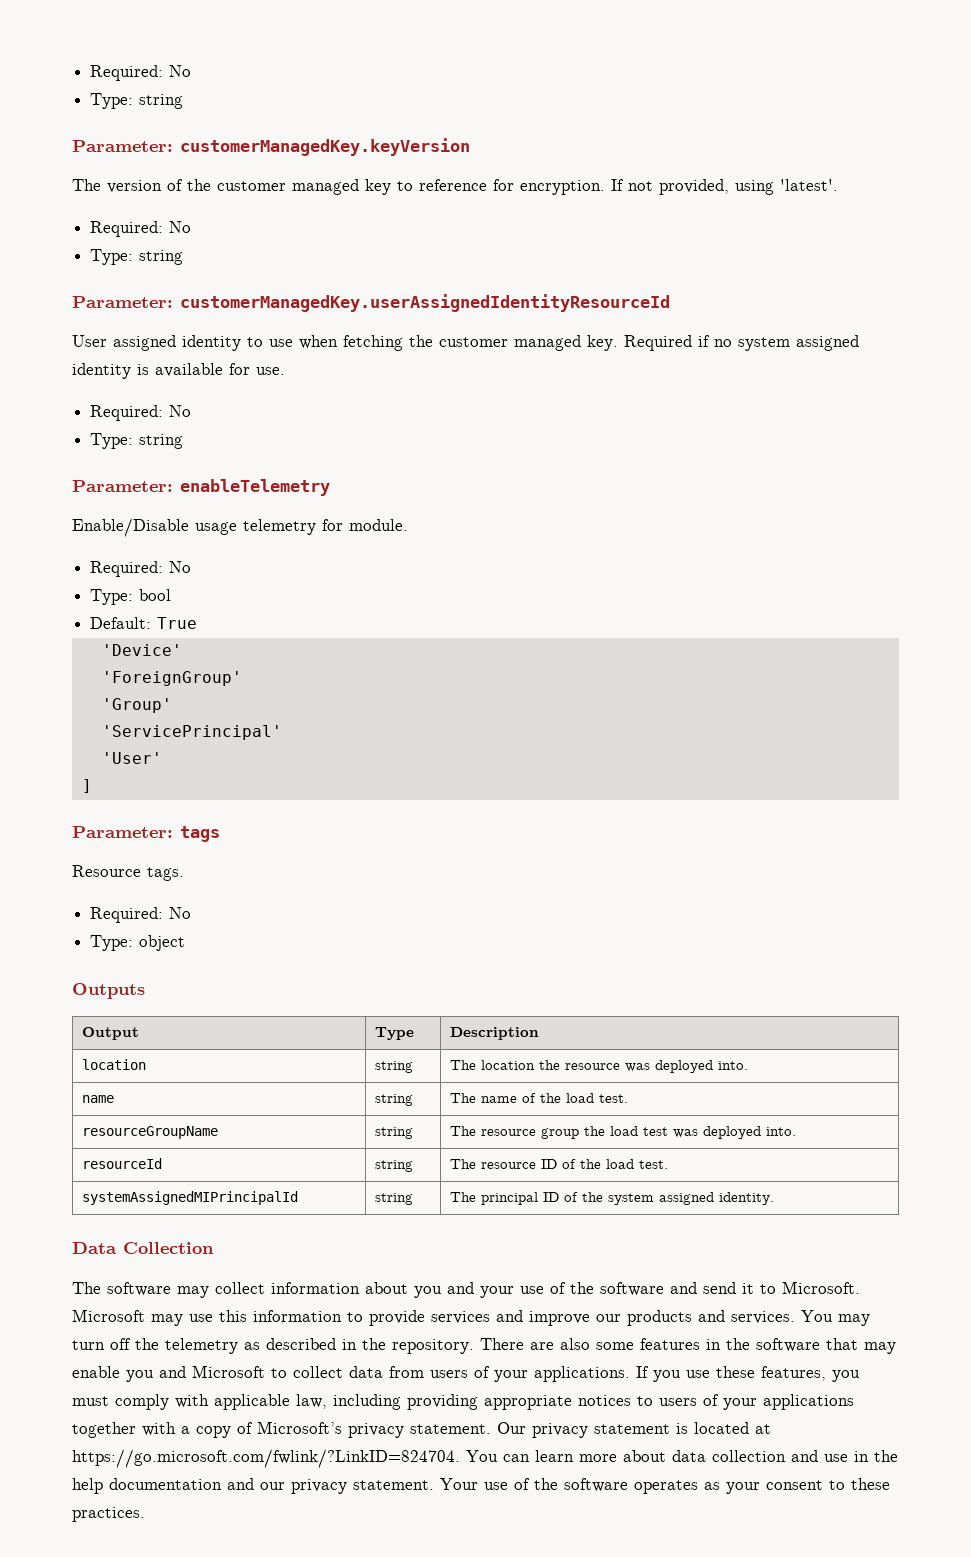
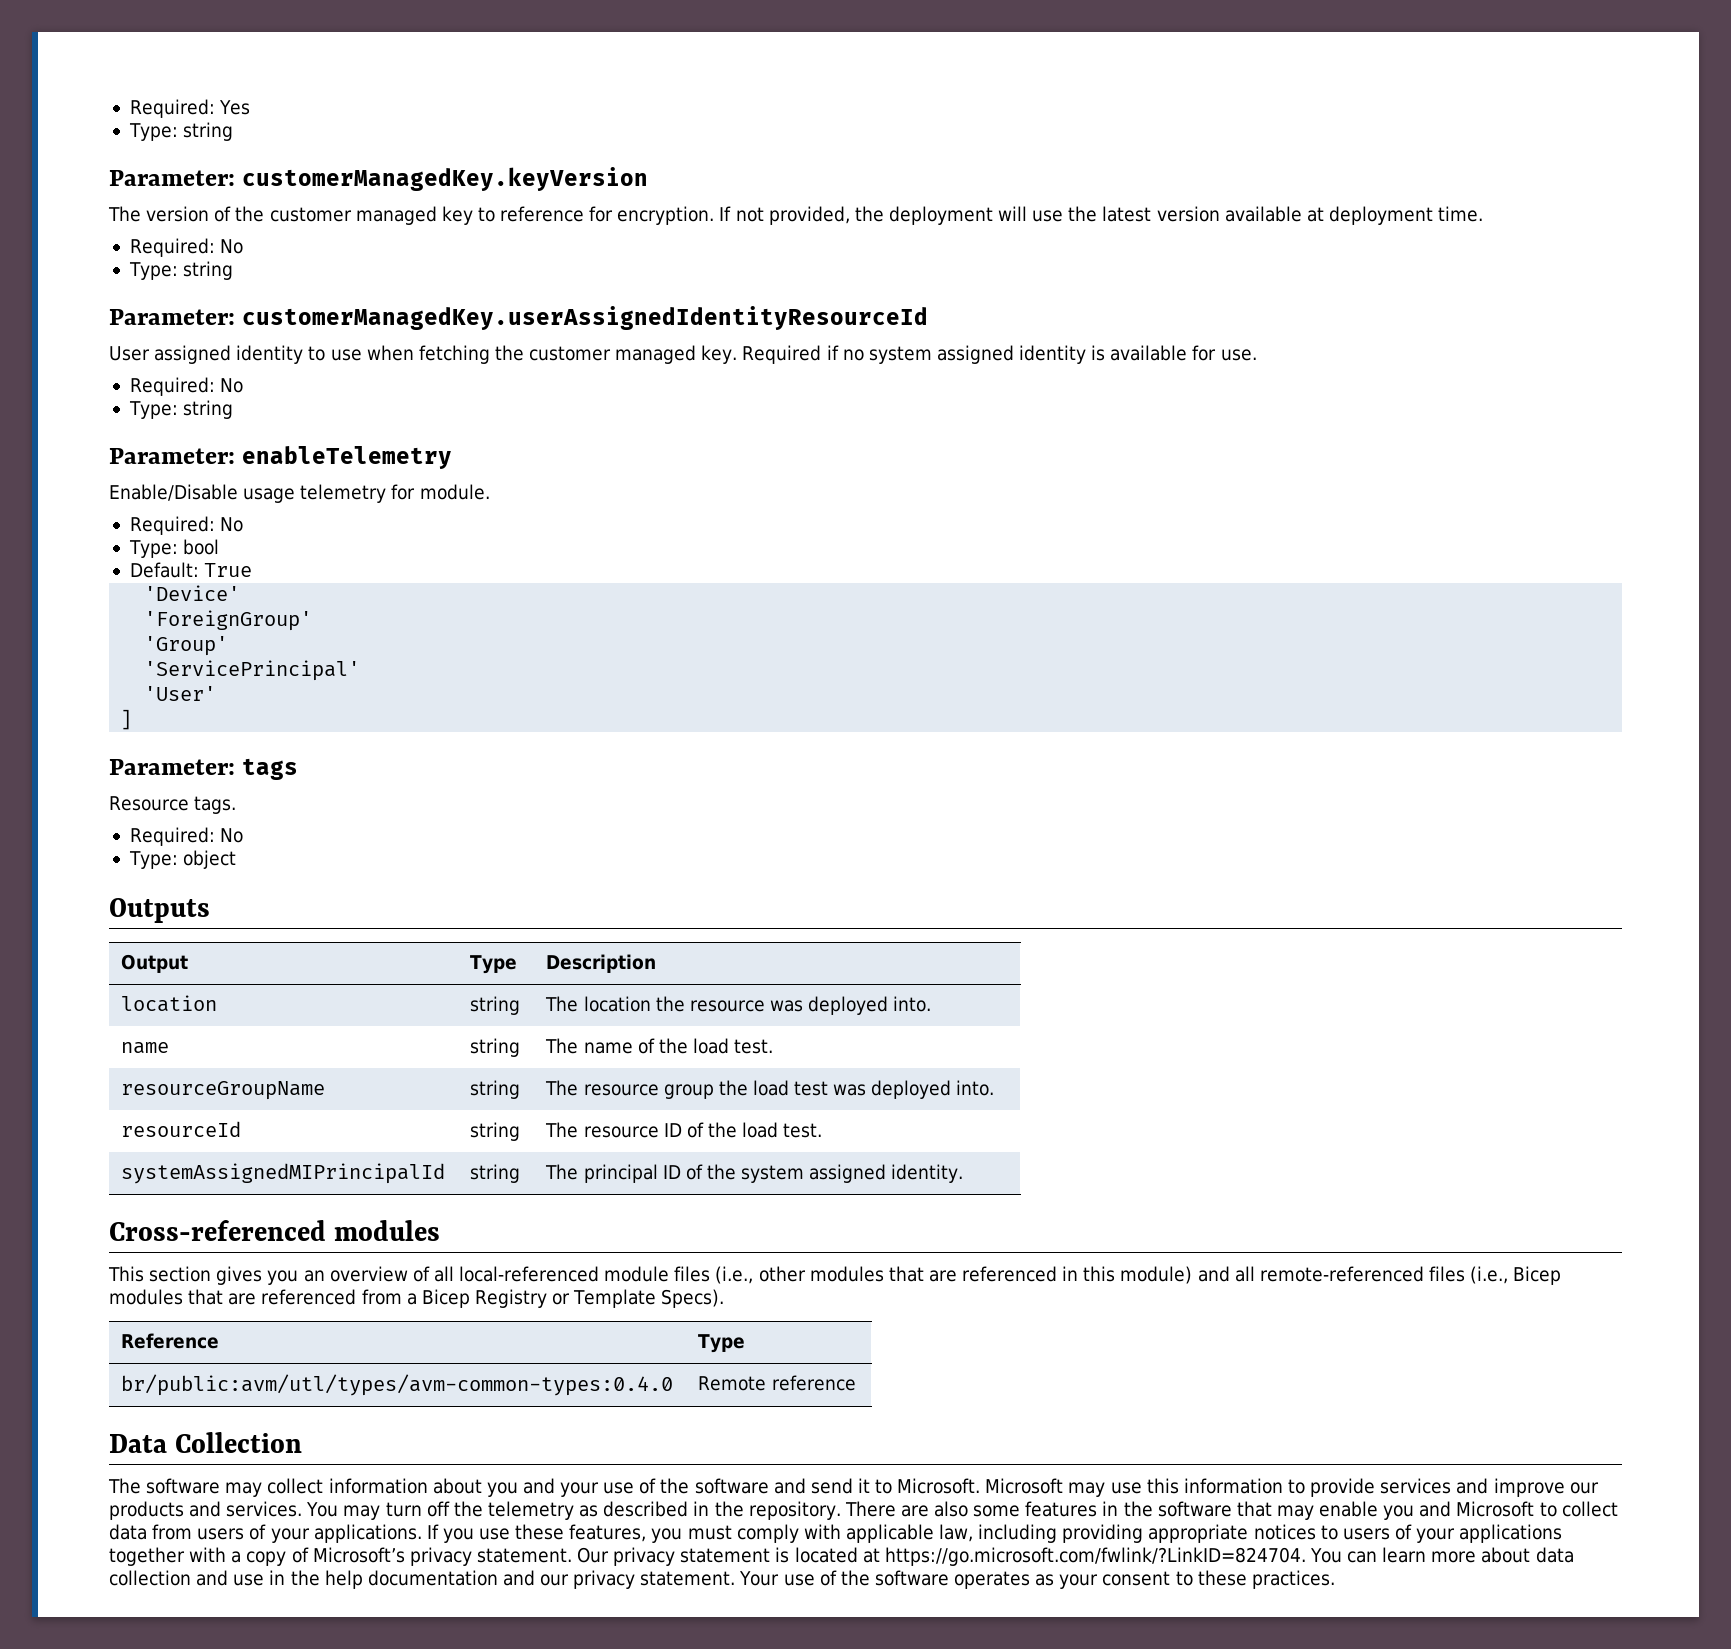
[90,65,192,81] Required: No -> [129,99,251,118] Required: Yes
[735,179,838,195] using 'latest'. -> [854,206,1484,225] the deployment will use the latest version available at deployment time.
(775, 1198) none -> [109,1220,441,1241] [108,1266,1562,1285] [109,1289,725,1308] [121,1333,220,1349] [698,1334,746,1353] [121,1374,674,1396] [698,1375,856,1391] // Cross-referenced modules // This section gives you an overview of all local-referenced module files (i.e., other modules that are referenced in this module) and all remote-referenced files (i.e., Bicep modules that are referenced from a Bicep Registry or Template Specs). // Reference | Type // br/public:avm/utl/types/avm-common-types:0.4.0 | Remote reference

